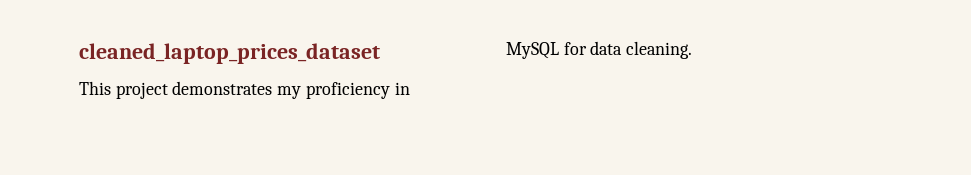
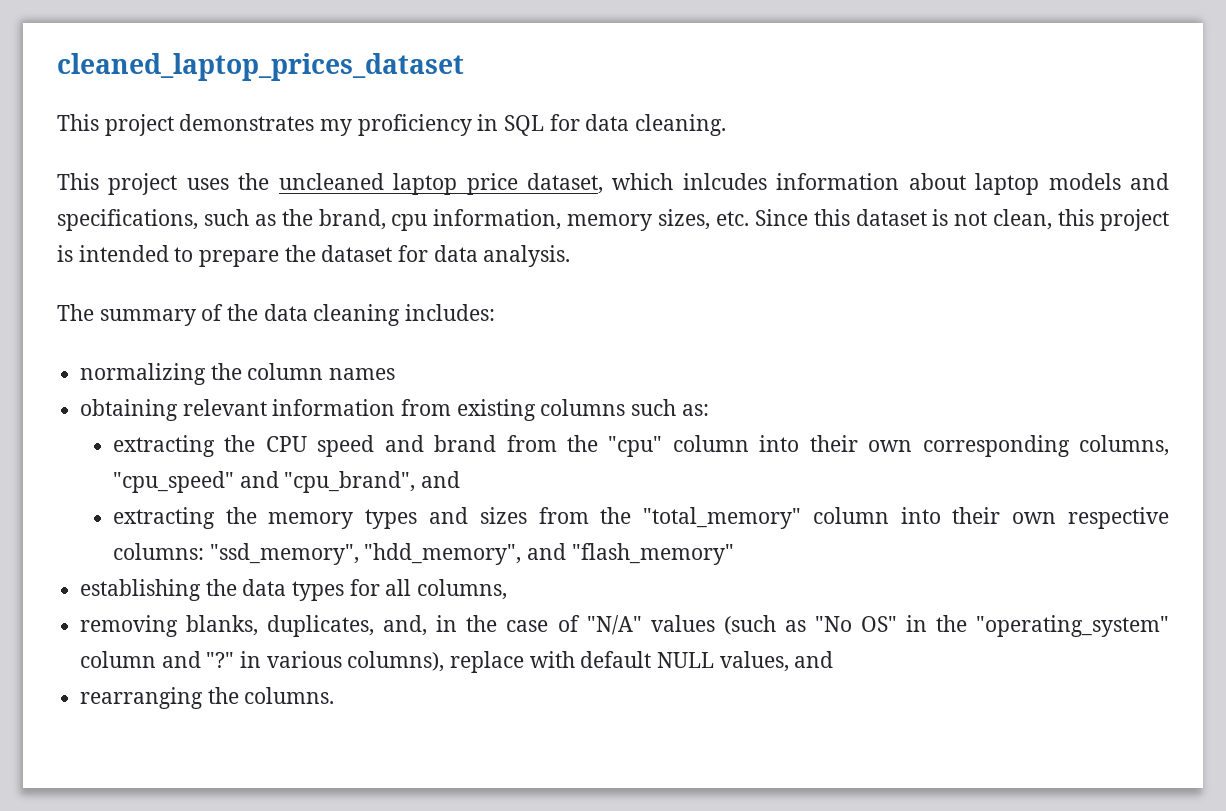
[506,42,559,59] MySQL -> [504,115,545,136] SQL
(693, 50) none -> [57,173,1169,195] [57,209,1169,231] [57,245,571,267] [57,304,496,326] [80,363,396,385] [80,399,709,421] [112,435,1169,457] [112,471,460,493] [112,507,1170,529] [112,543,734,565] [80,579,508,601] [80,615,1169,637] [80,651,834,673] [80,687,335,709] // This project uses the uncleaned laptop price dataset, which inlcudes information about laptop models and specifications, such as the brand, cpu information, memory sizes, etc. Since this dataset is not clean, this project is intended to prepare the dataset for data analysis. // The summary of the data cleaning includes: // normalizing the column names // obtaining relevant information from existing columns such as: // extracting the CPU speed and brand from the "cpu" column into their own corresponding columns, "cpu_speed" and "cpu_brand", and // extracting the memory types and sizes from the "total_memory" column into their own respective columns: "ssd_memory", "hdd_memory", and "flash_memory" // establishing the data types for all columns, // removing blanks, duplicates, and, in the case of "N/A" values (such as "No OS" in the "operating_system" column and "?" in various columns), replace with default NULL values, and // rearranging the columns.

